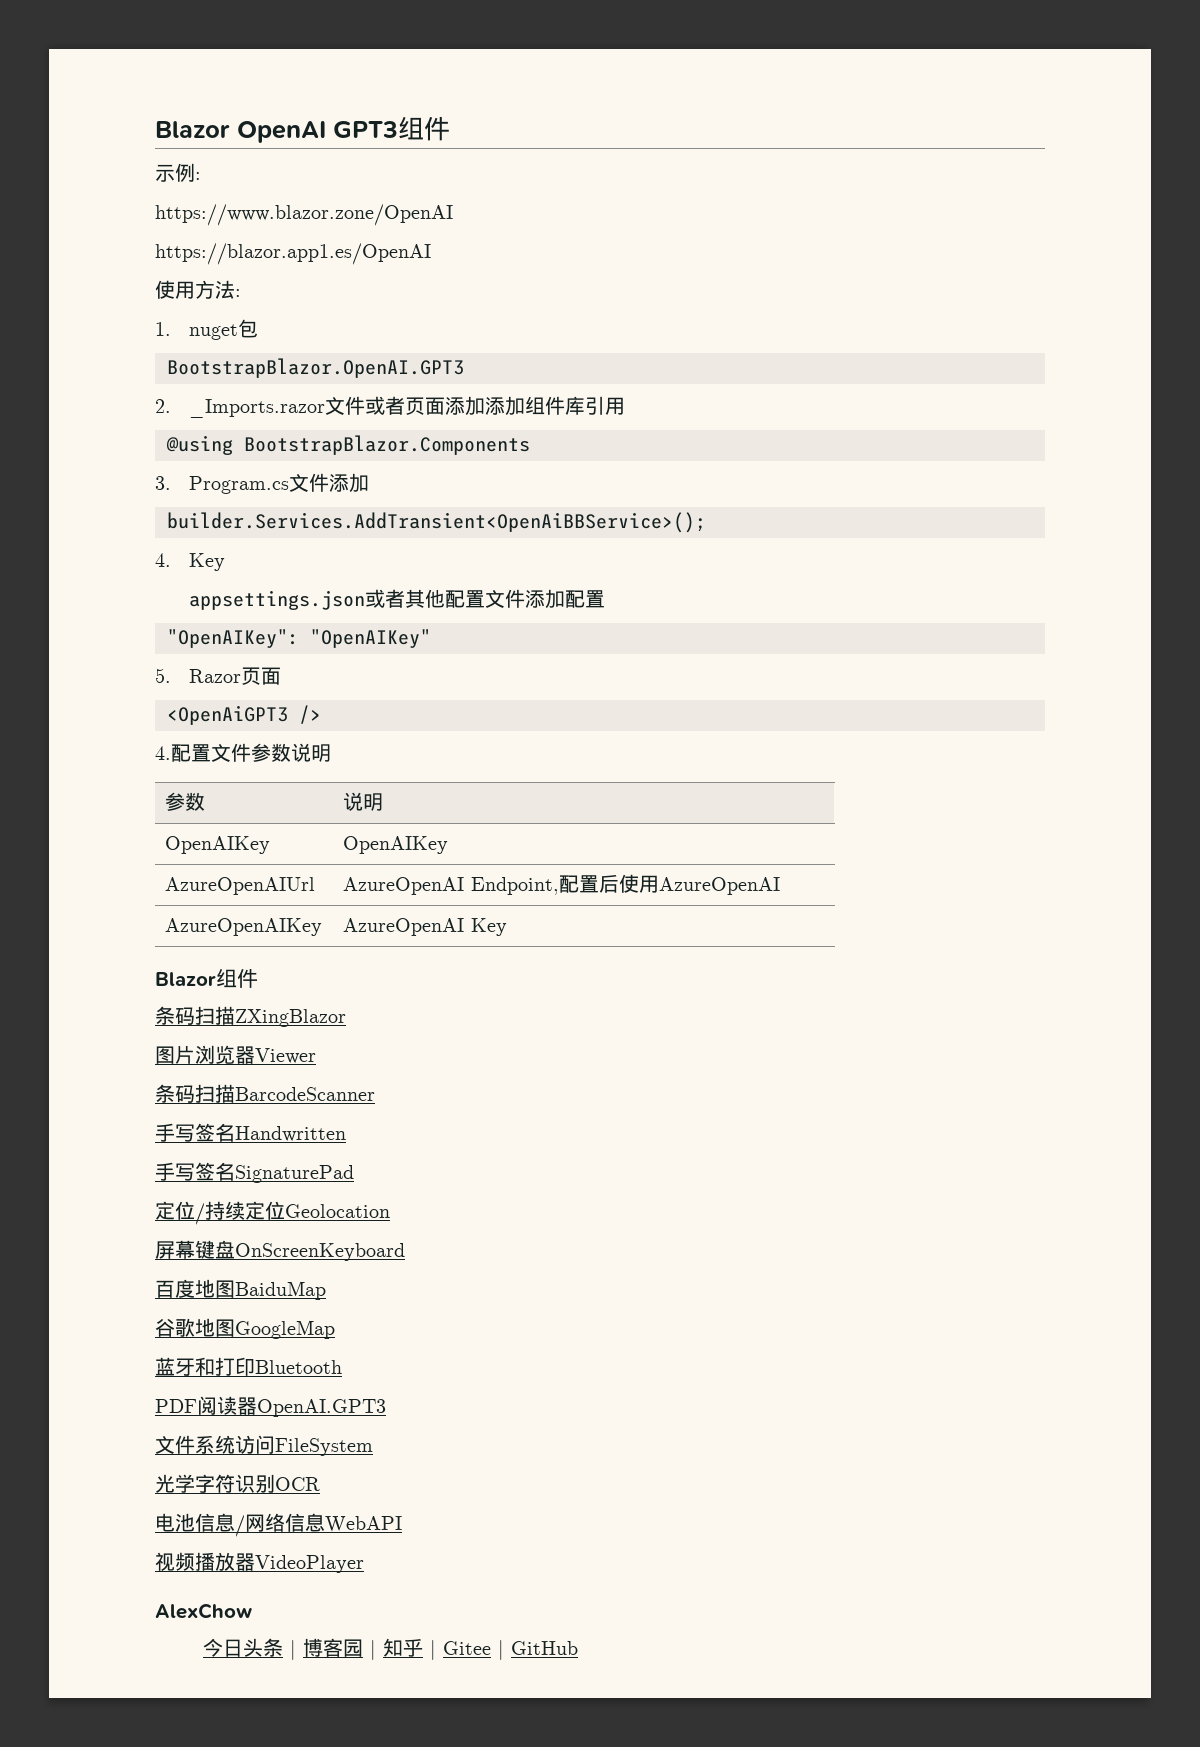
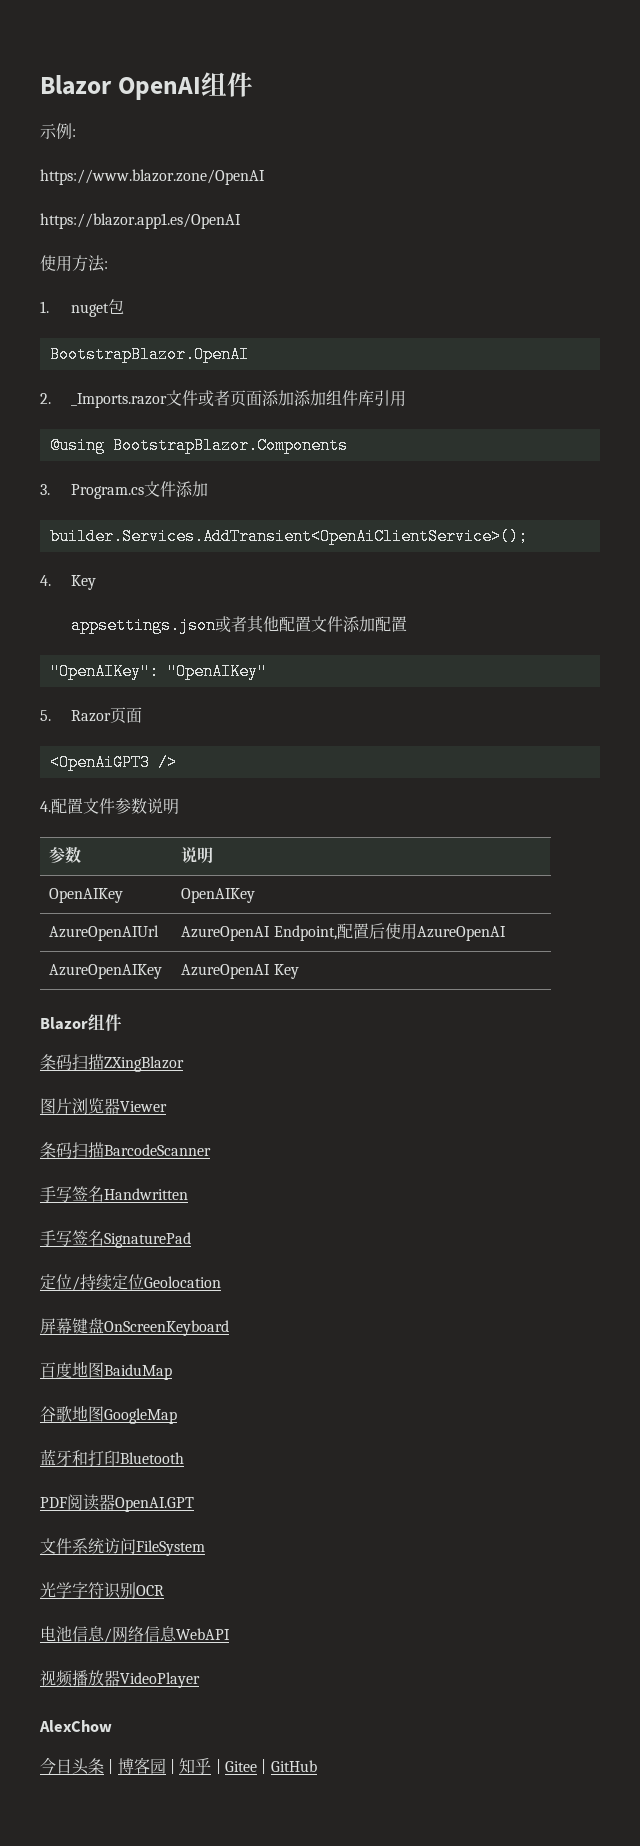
[333,121,398,138] GPT3 -> (201, 88) none
[167,358,464,378] BootstrapBlazor.OpenAI.GPT3 -> [49,346,249,363] BootstrapBlazor.OpenAI
[167,512,706,533] builder.Services.AddTransient<OpenAiBBService>(); -> [49,528,528,545] builder.Services.AddTransient<OpenAiClientService>();
[257,1399,386,1417] OpenAI.GPT3 -> [115,1497,194,1512] OpenAI.GPT

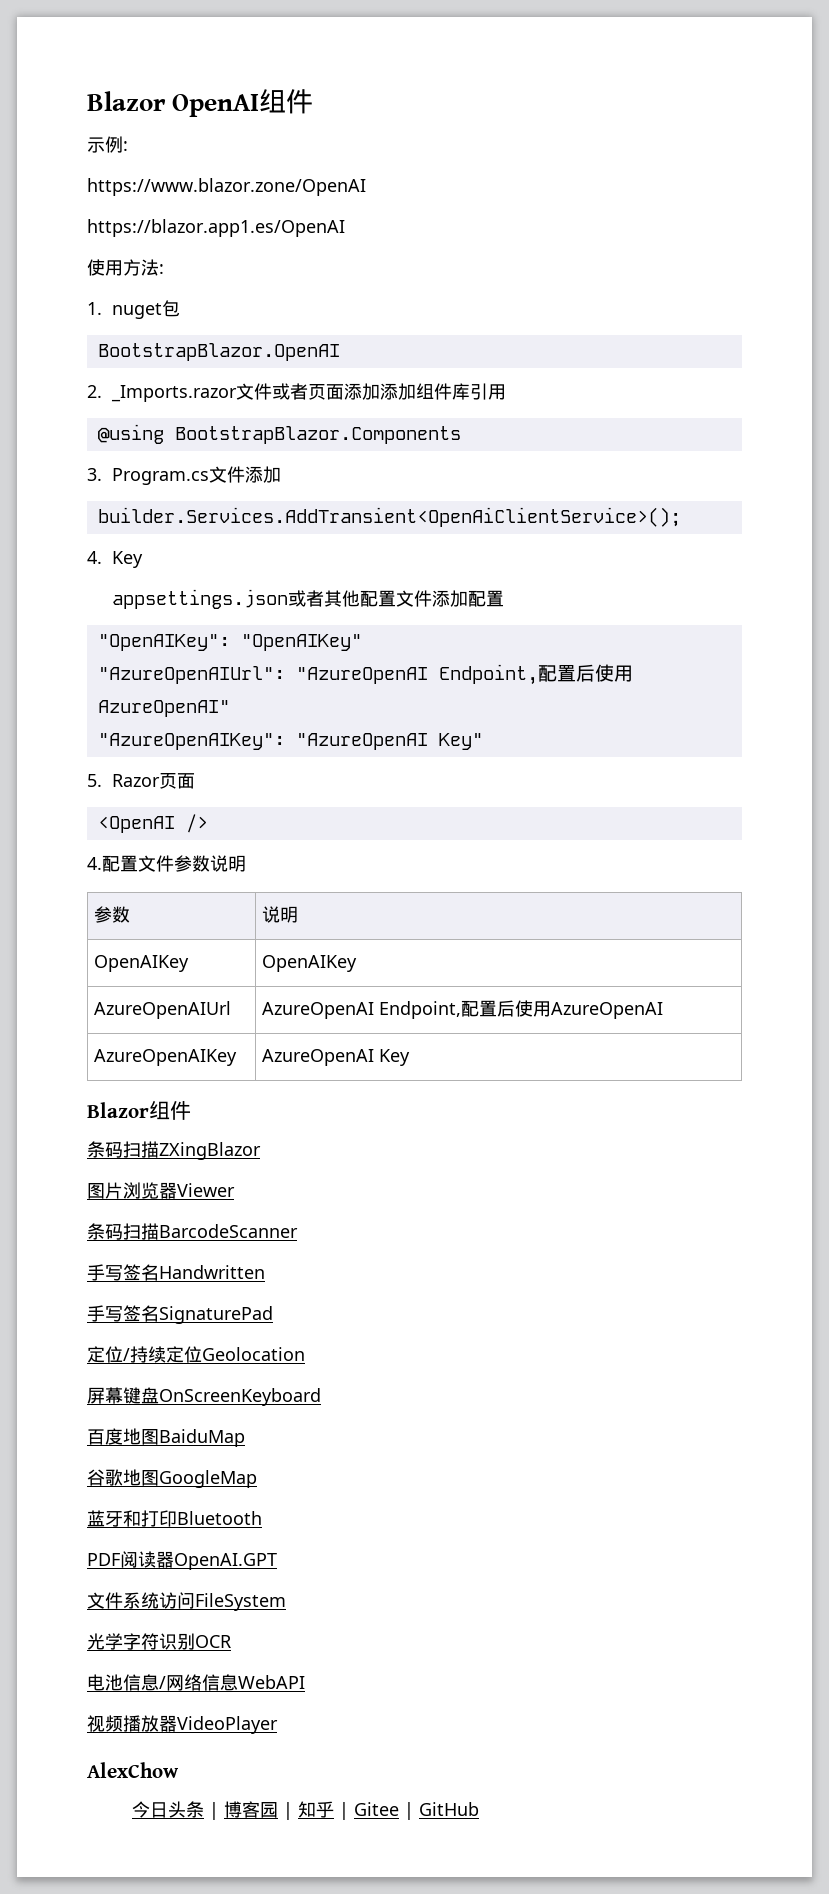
(267, 671) none -> [97,664,633,685] [97,700,230,717] [97,733,483,750] // "AzureOpenAIUrl": "AzureOpenAI Endpoint,配置后使用AzureOpenAI" // "AzureOpenAIKey": "AzureOpenAI Key"
[49,754,150,771] <OpenAiGPT3 -> [97,816,175,833] <OpenAI

